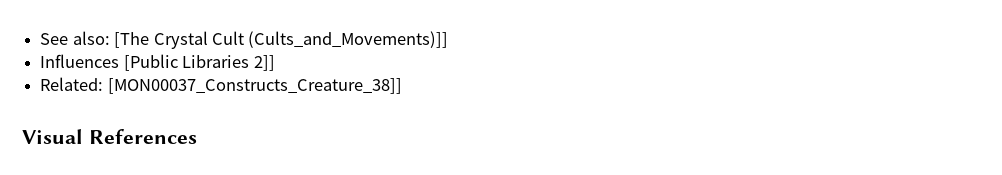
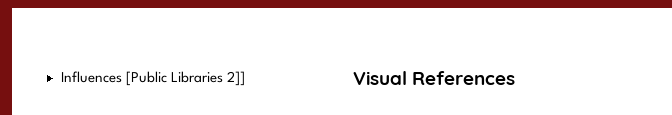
[40,31,449,49] See also: [The Crystal Cult (Cults_and_Movements)]] // -> (60, 77) none
[40,77,402,94] // Related: [MON00037_Constructs_Creature_38]] -> (245, 78) none

